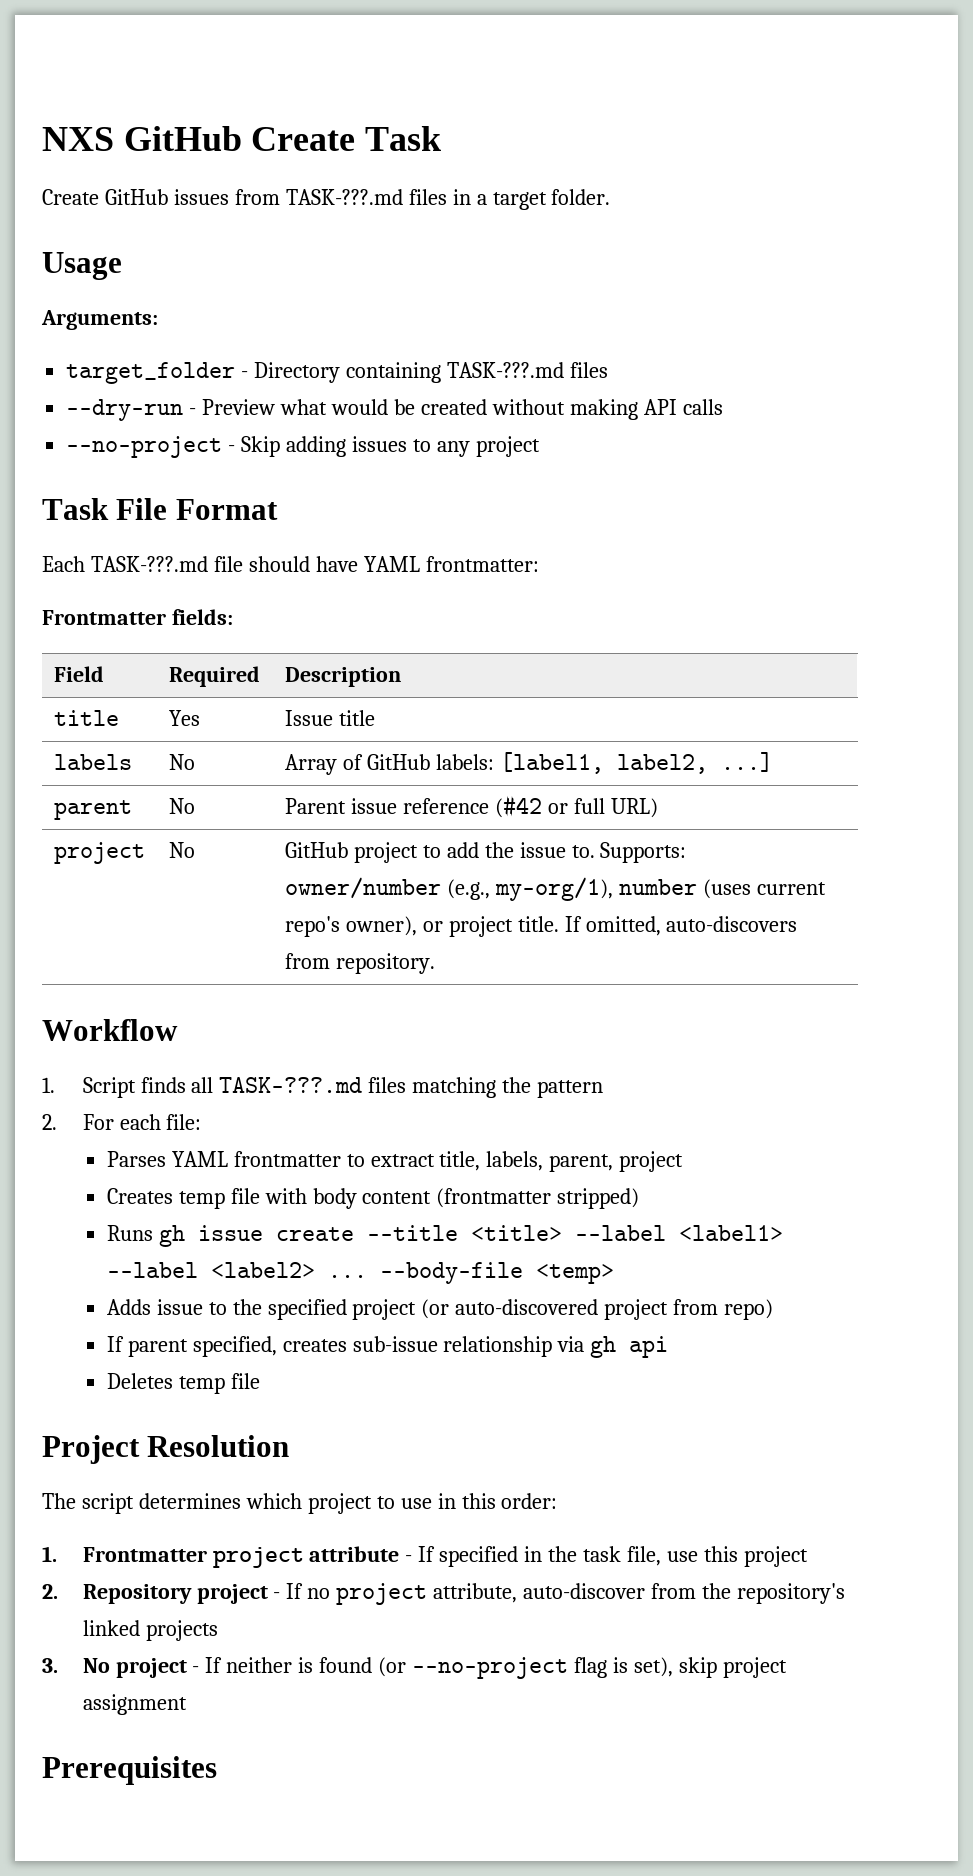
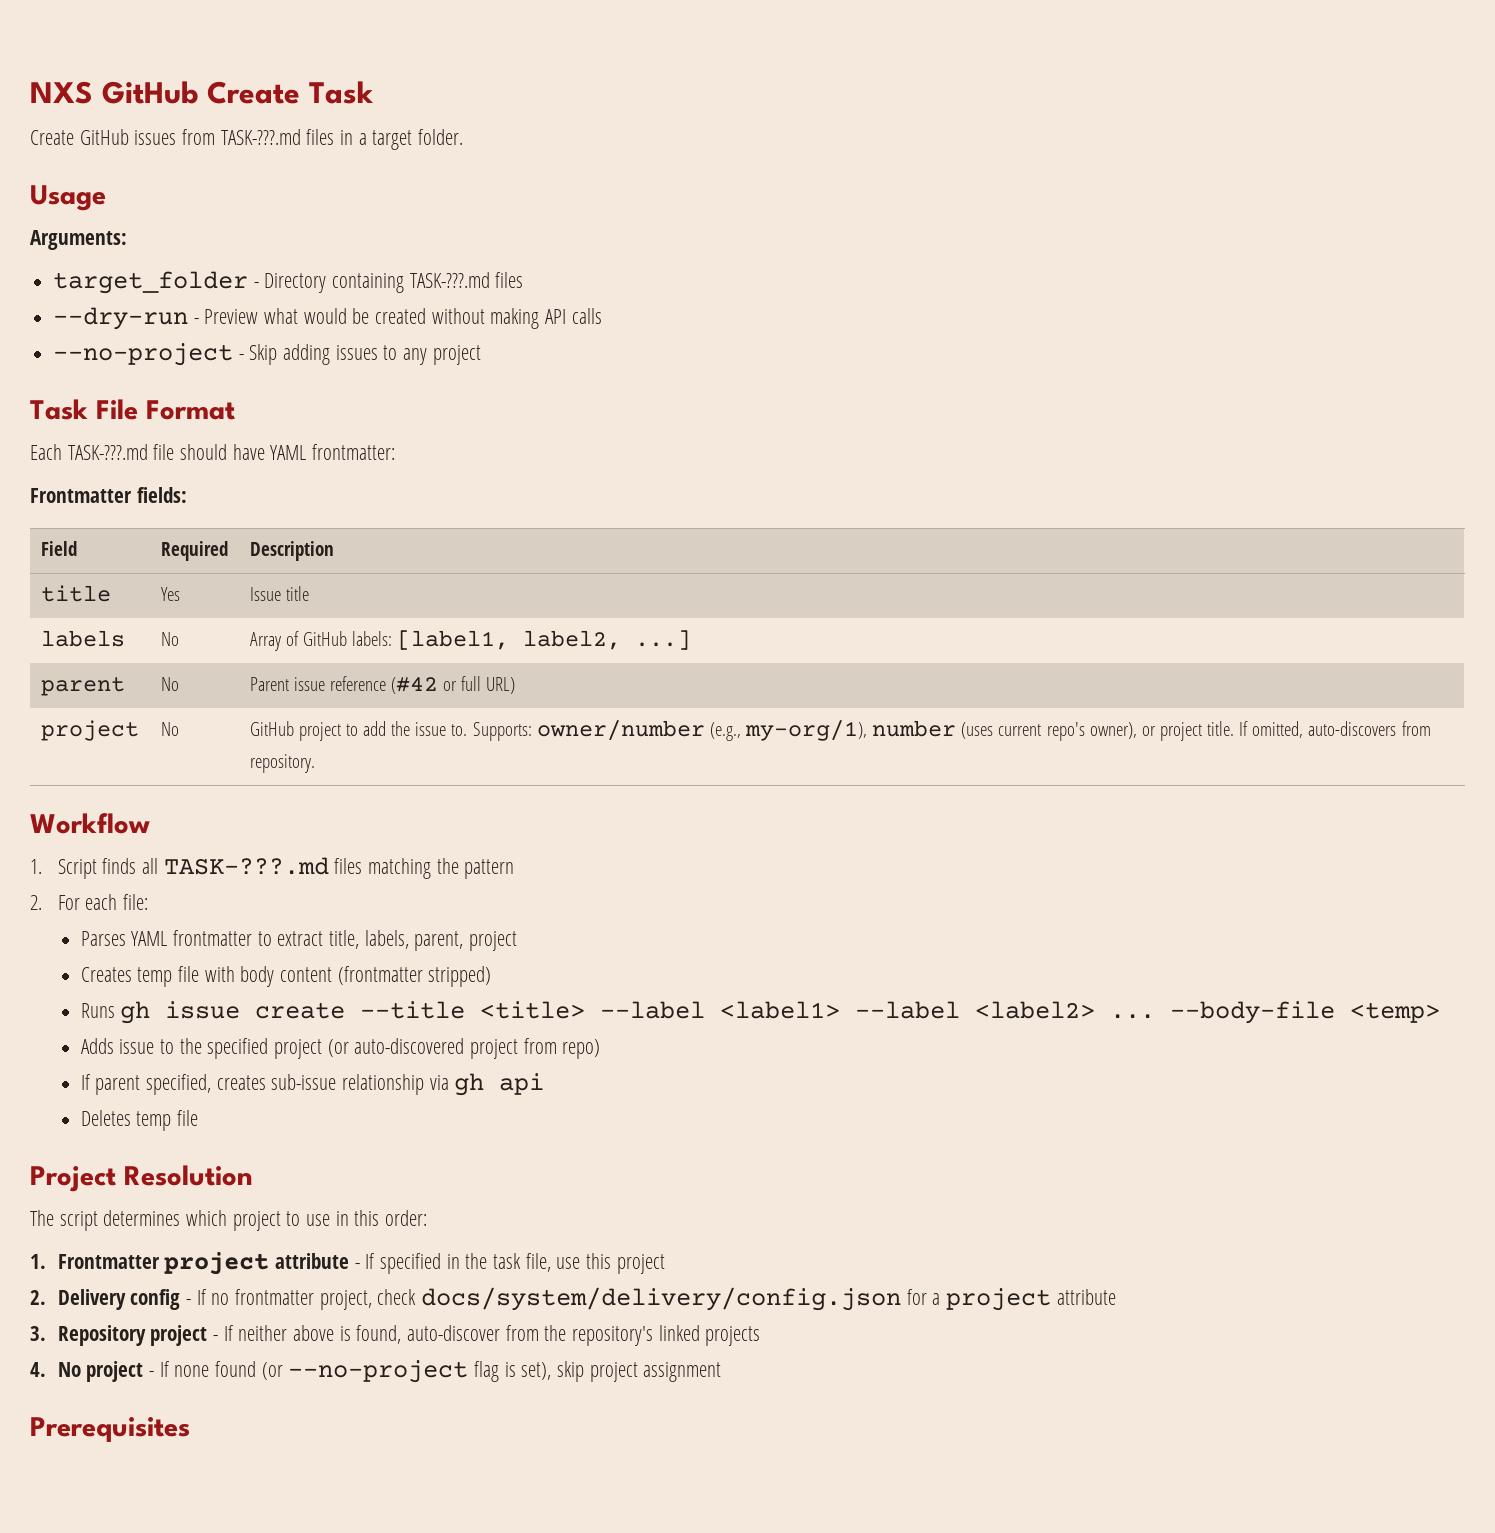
[82,1583,518,1605] Repository project - If no project attribute, -> [57,1287,1116,1311] [30,1325,402,1346] Delivery config - If no frontmatter project, check docs/system/delivery/config.json for a project attribute // 3. Repository project - If neither above is found,
[42,1658,58,1673] 3. -> [30,1362,46,1377] 4.
[205,1657,314,1673] If neither is -> [159,1361,210,1377] If none

